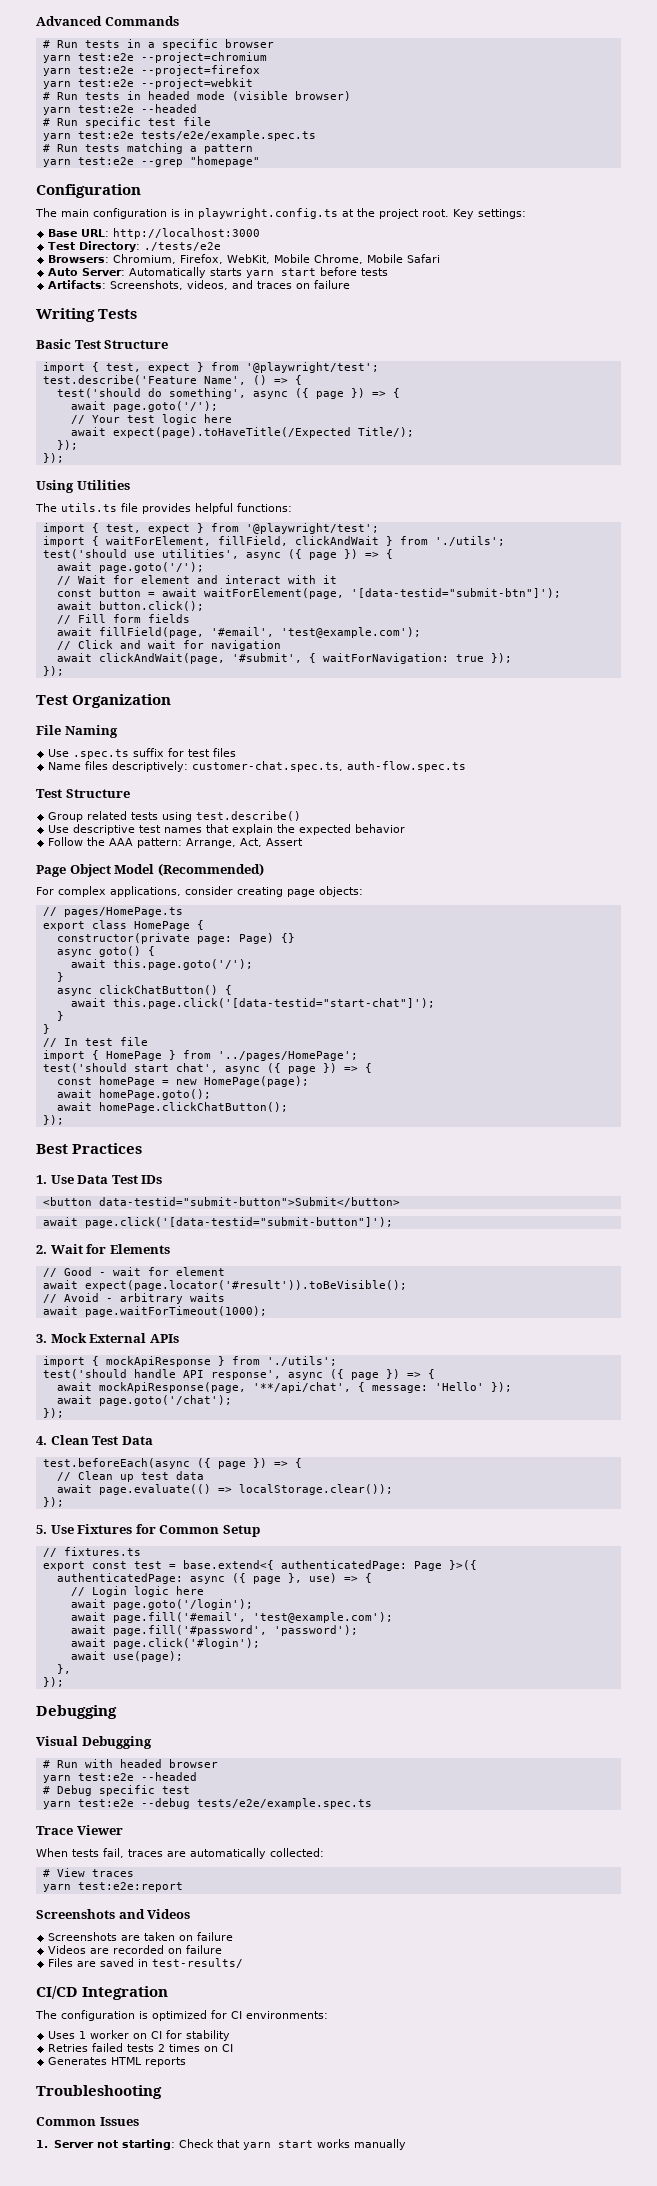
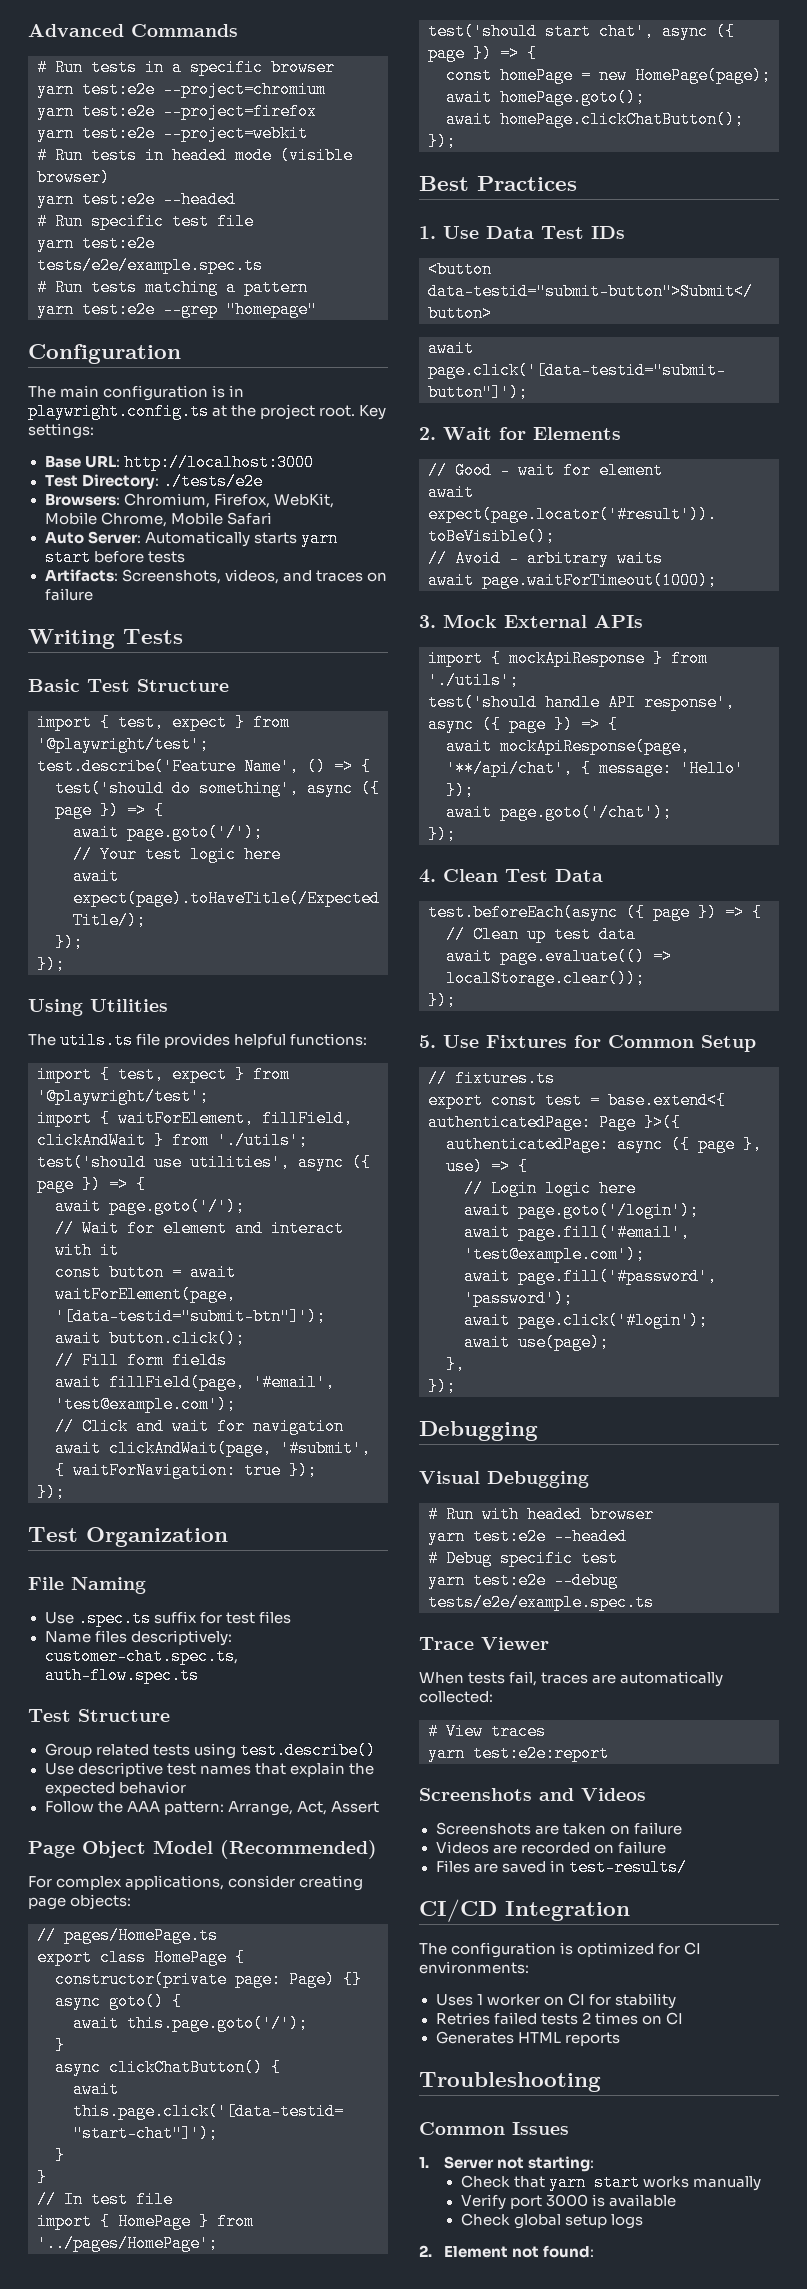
(175, 2144) none -> (595, 2164) //
(406, 2144) none -> [460,2194,677,2210] [460,2213,643,2229] [419,2245,595,2258] // Verify port 3000 is available // Check global setup logs // 2. Element not found:

